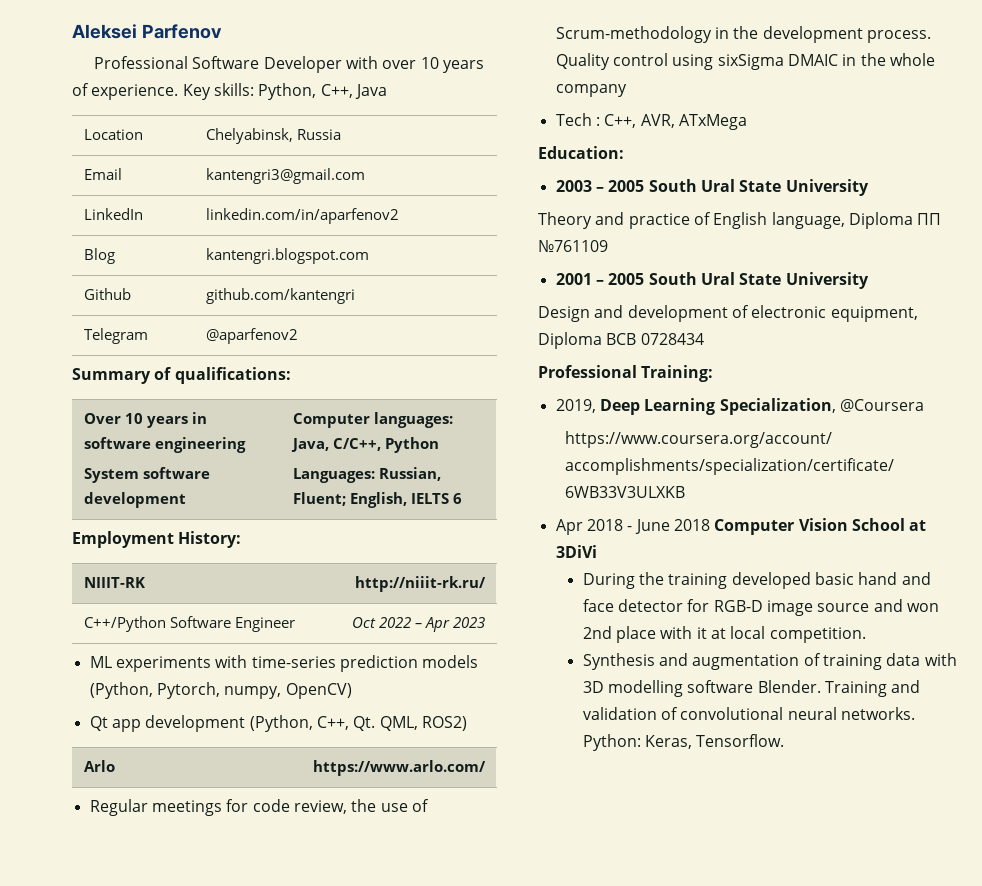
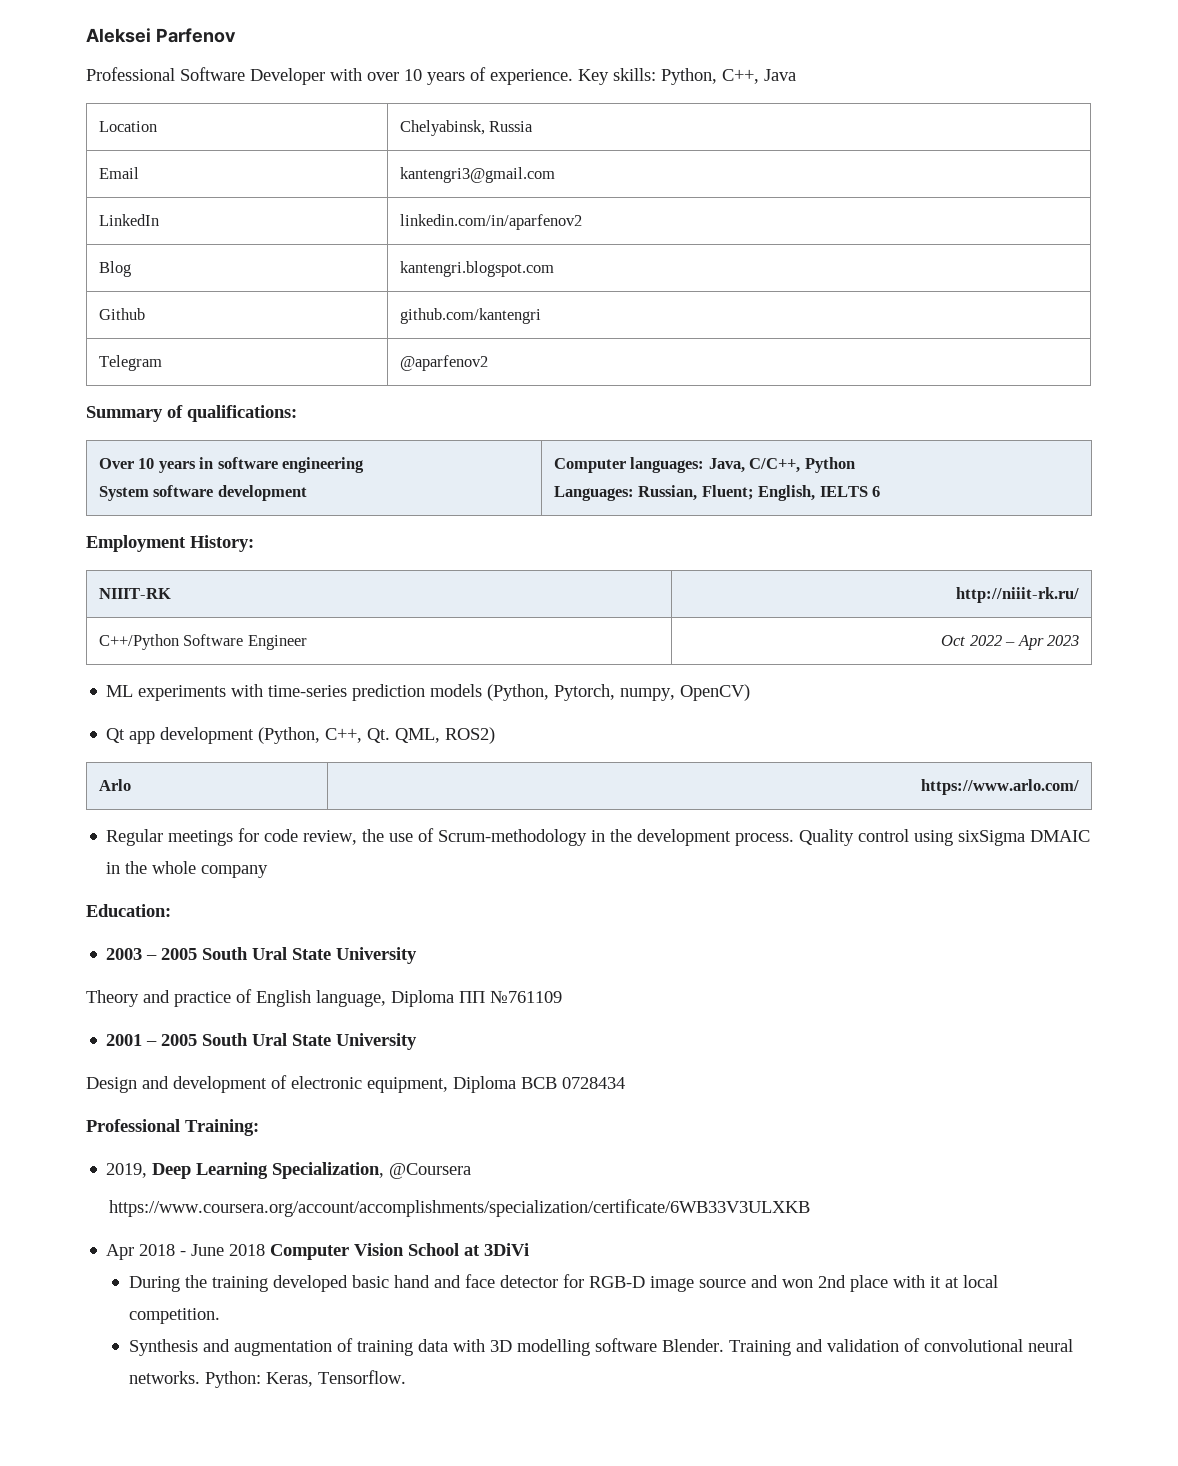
[555,113,747,130] // Tech : C++, AVR, ATxMega -> (269, 871) none

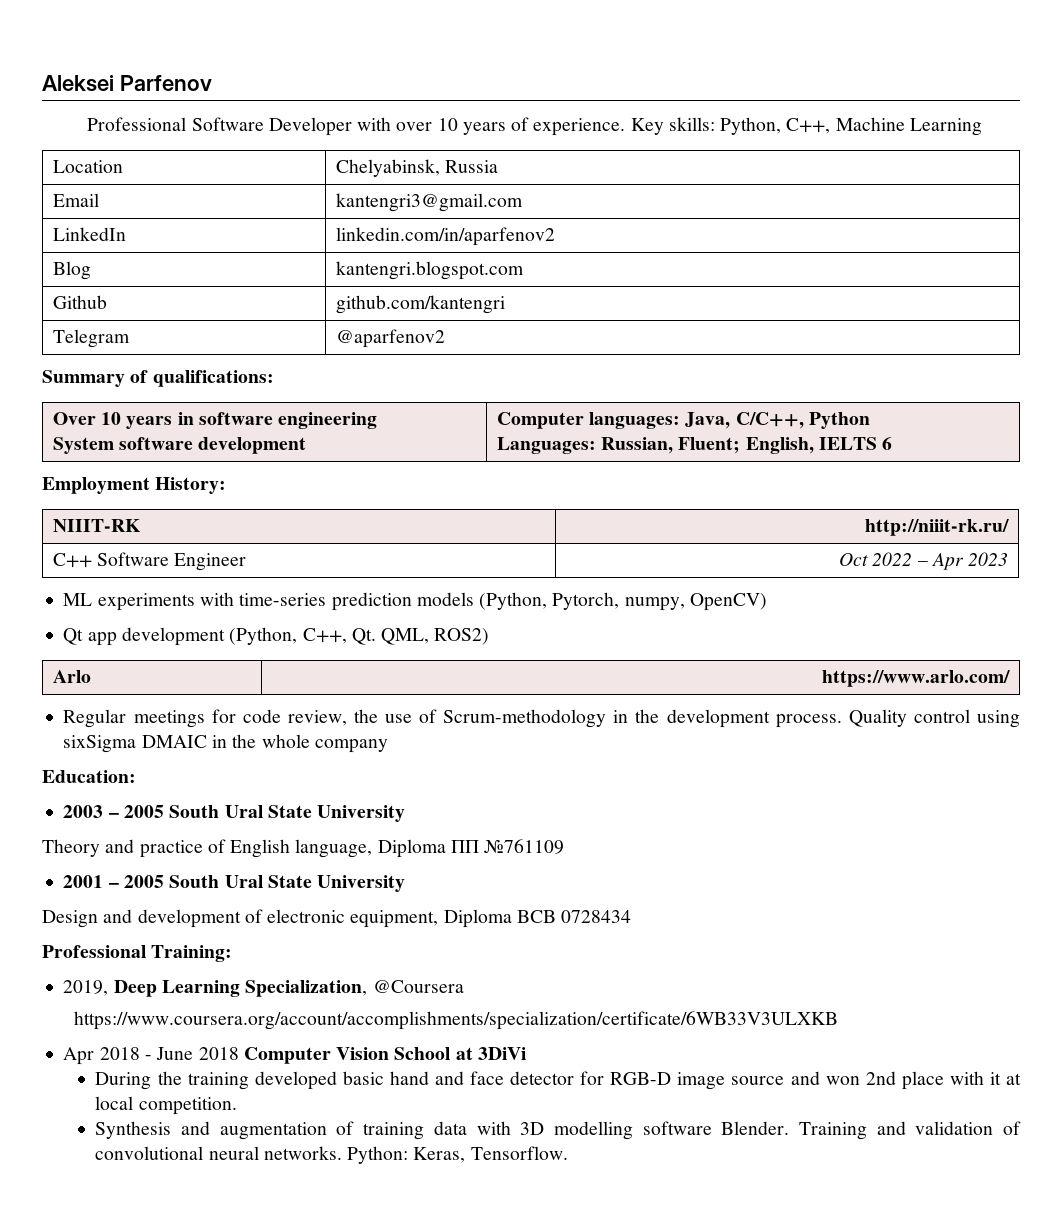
[764,69,796,81] Java -> [835,117,982,136] Machine Learning
[98,634,179,650] C++/Python -> [52,553,92,568] C++

